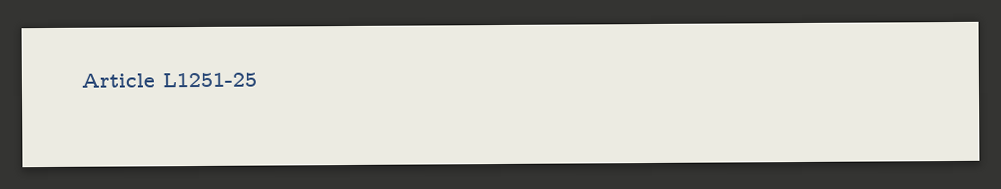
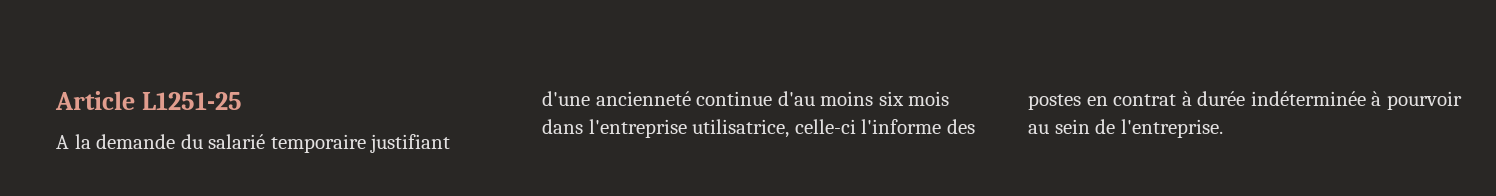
(257, 80) none -> [56,134,451,153] [542,91,950,106] [542,119,975,138] [1028,91,1462,110] [1028,119,1223,138] // A la demande du salarié temporaire justifiant d'une ancienneté continue d'au moins six mois dans l'entreprise utilisatrice, celle-ci l'informe des postes en contrat à durée indéterminée à pourvoir au sein de l'entreprise.

